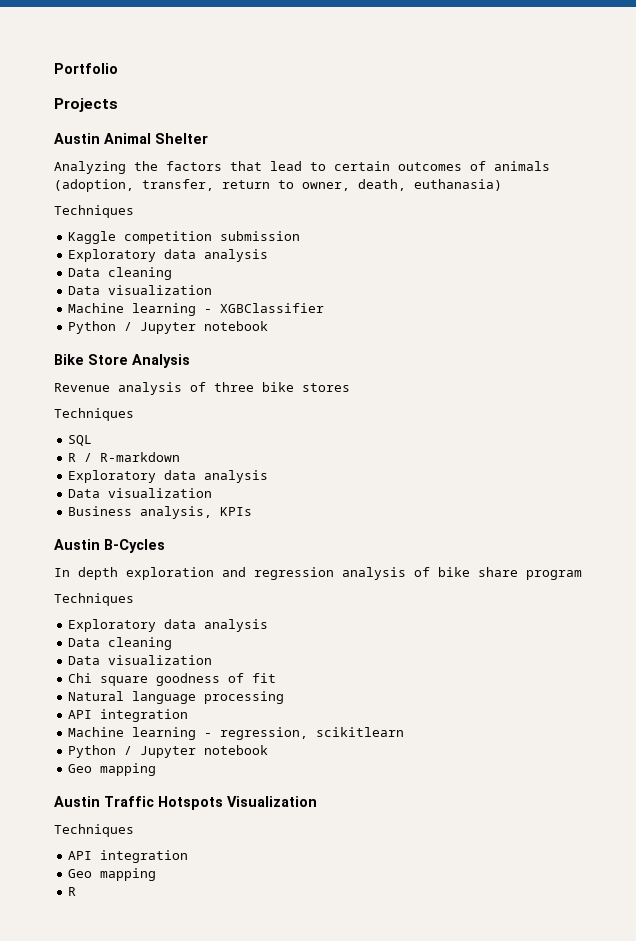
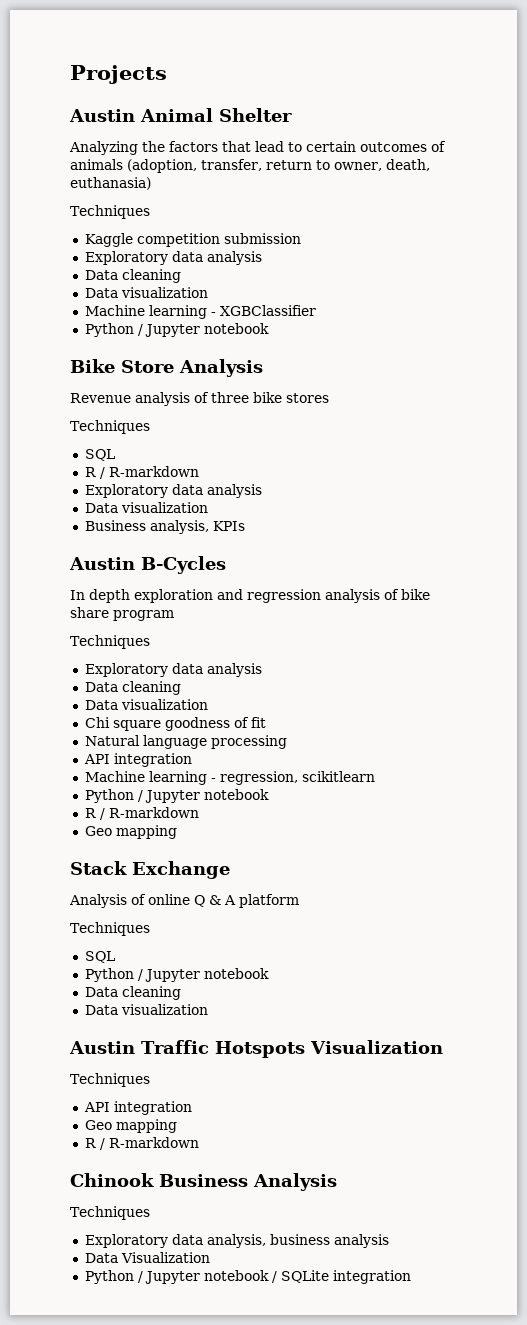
[54,63,118,74] Portfolio // -> (70, 74) none
[68,763,157,776] // Geo mapping -> [84,807,199,820] [84,825,177,839] [70,861,230,879] [69,894,299,908] [70,922,150,936] [84,951,115,963] [84,968,269,982] [84,986,181,1000] [84,1004,208,1015] // R / R-markdown // Geo mapping // Stack Exchange // Analysis of online Q & A platform // Techniques // SQL // Python / Jupyter notebook // Data cleaning // Data visualization
(77, 891) none -> [99,1137,199,1150] [70,1173,337,1191] [70,1206,150,1220] [84,1234,389,1248] [84,1252,210,1263] [84,1270,411,1284] / R-markdown // Chinook Business Analysis // Techniques // Exploratory data analysis, business analysis // Data Visualization // Python / Jupyter notebook / SQLite integration

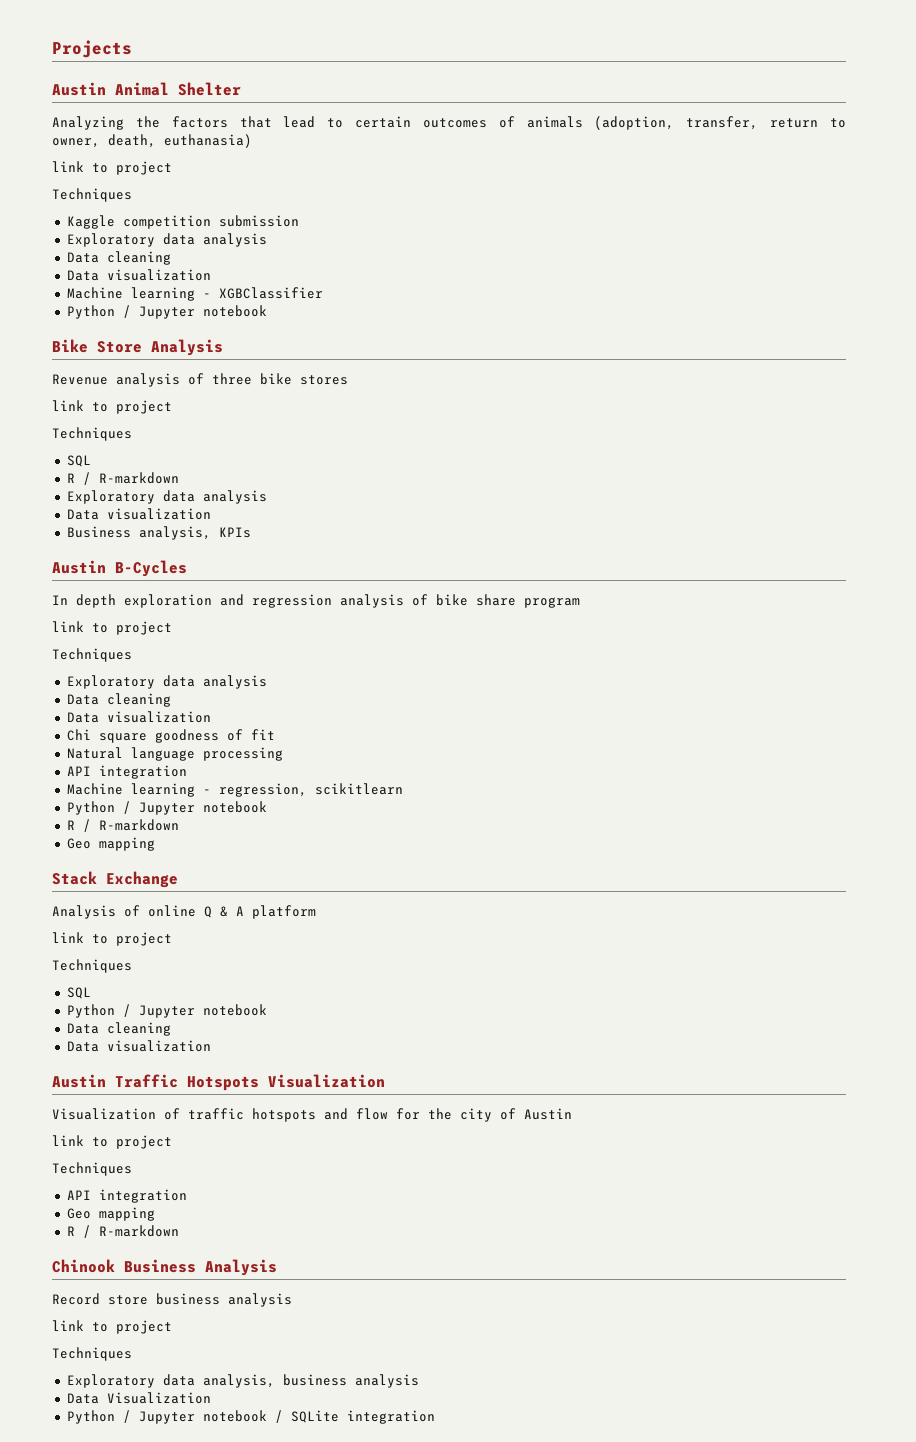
(151, 183) none -> [52,161,172,175] // link to project
(329, 398) none -> [52,400,172,414] // link to project
(174, 615) none -> [52,621,172,635] // link to project
(299, 901) none -> [52,932,172,946] // link to project
(443, 1047) none -> [52,1108,572,1122] [52,1135,172,1149] // Visualization of traffic hotspots and flow for the city of Austin // link to project
(337, 1182) none -> [52,1293,292,1307] [52,1320,172,1334] // Record store business analysis // link to project

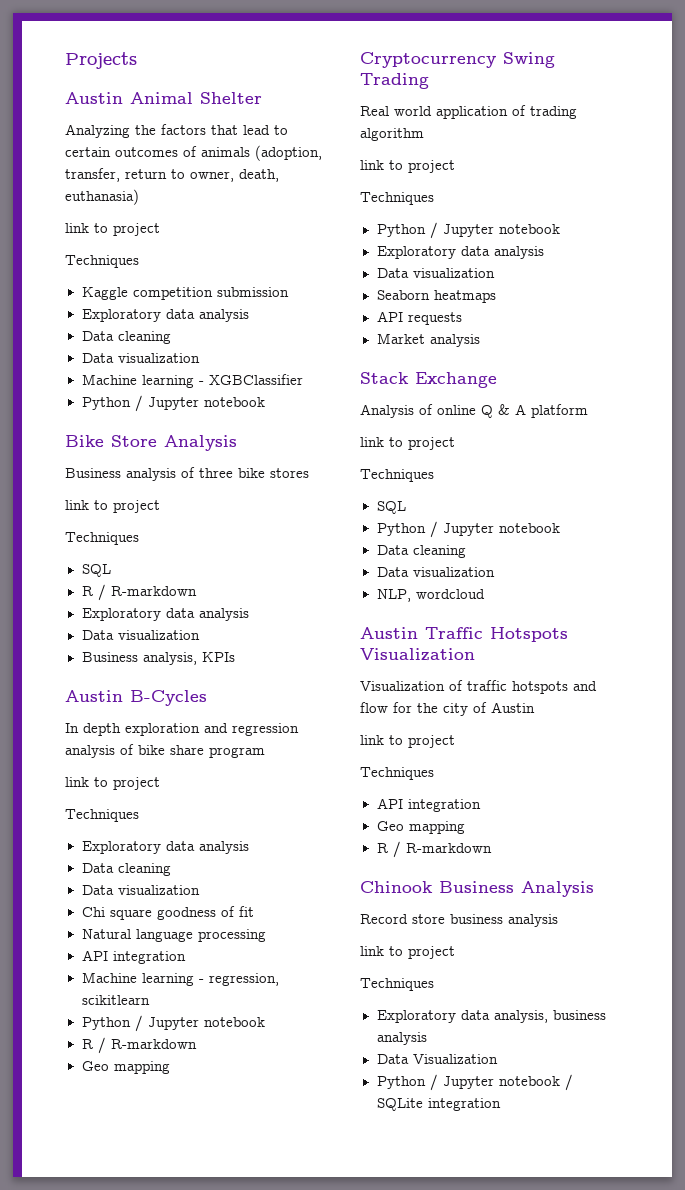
[52,374,108,385] Revenue -> [65,468,121,478] Business
(155, 844) none -> [360,52,555,68] [360,73,429,89] [360,105,577,119] [360,128,424,141] [360,160,455,173] [360,192,434,205] [376,222,560,239] [376,246,544,259] [376,268,495,278] [376,290,496,303] [376,311,462,325] [376,333,480,347] // Cryptocurrency Swing Trading // Real world application of trading algorithm // link to project // Techniques // Python / Jupyter notebook // Exploratory data analysis // Data visualization // Seaborn heatmaps // API requests // Market analysis
(211, 1046) none -> [376,589,485,602] // NLP, wordcloud

